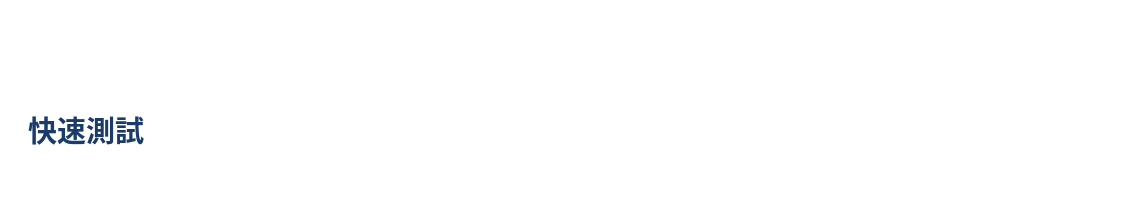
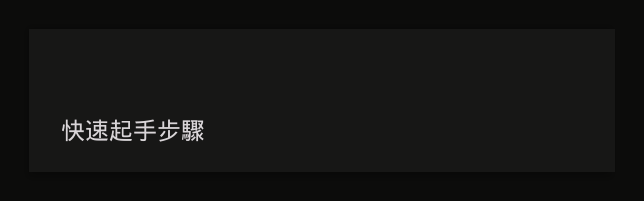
[86,116,144,145] 測試 -> [109,119,205,142] 起手步驟

